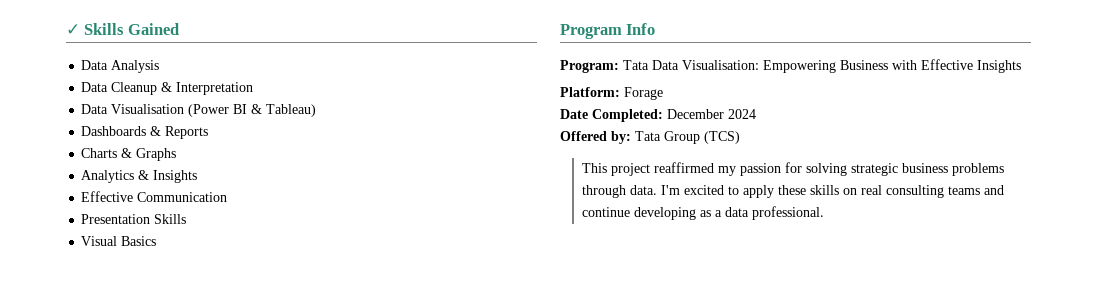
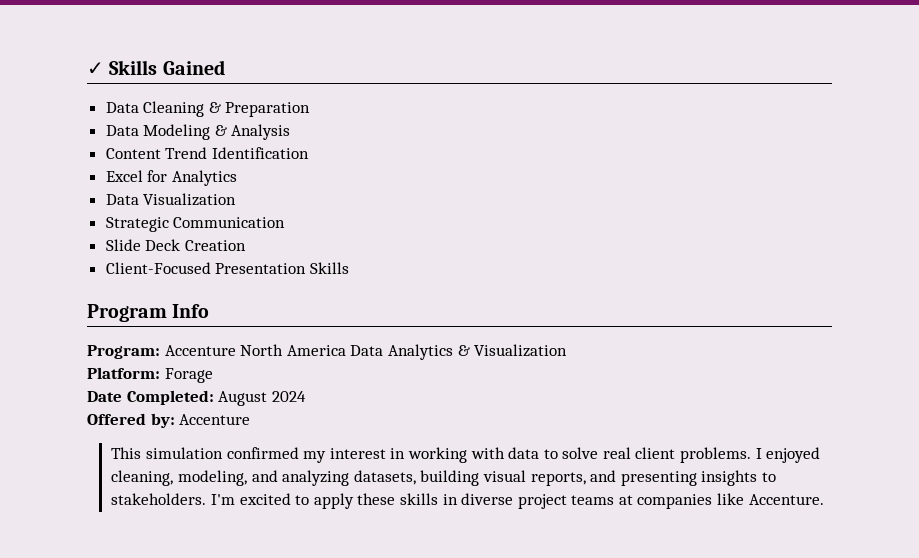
[111,60,160,73] [81,82,254,95] [81,104,317,117] [81,126,209,139] [81,148,177,161] [81,170,198,183] [81,191,228,202] Analysis // Data Cleanup & Interpretation // Data Visualisation (Power BI & Tableau) // Dashboards & Reports // Charts & Graphs // Analytics & Insights // Effective Communication // -> [143,101,311,117] [105,124,291,140] [105,147,309,159] [105,170,237,186] [105,193,237,206] [105,217,286,232] [105,239,246,251] [105,262,211,274] Cleaning & Preparation // Data Modeling & Analysis // Content Trend Identification // Excel for Analytics // Data Visualization // Strategic Communication // Slide Deck Creation // Client-Focused
[81,236,157,246] // Visual Basics -> (349, 268) none
[623,59,1021,73] Tata Data Visualisation: Empowering Business with Effective Insights -> [164,344,568,360] Accenture North America Data Analytics & Visualization
[667,109,724,119] December -> [218,391,268,406] August
[635,131,740,144] [581,162,1004,176] [581,185,657,198] Tata Group (TCS) // This project reaffirmed my passion for solving strategic business problems through data. -> [179,414,251,425] [111,447,821,463] [111,470,776,486] [111,493,207,505] Accenture // This simulation confirmed my interest in working with data to solve real client problems. I enjoyed cleaning, modeling, and analyzing datasets, building visual reports, and presenting insights to stakeholders.
[842,185,1004,198] [581,206,824,220] on real consulting teams and continue developing as a data professional. -> [442,493,824,509] in diverse project teams at companies like Accenture.

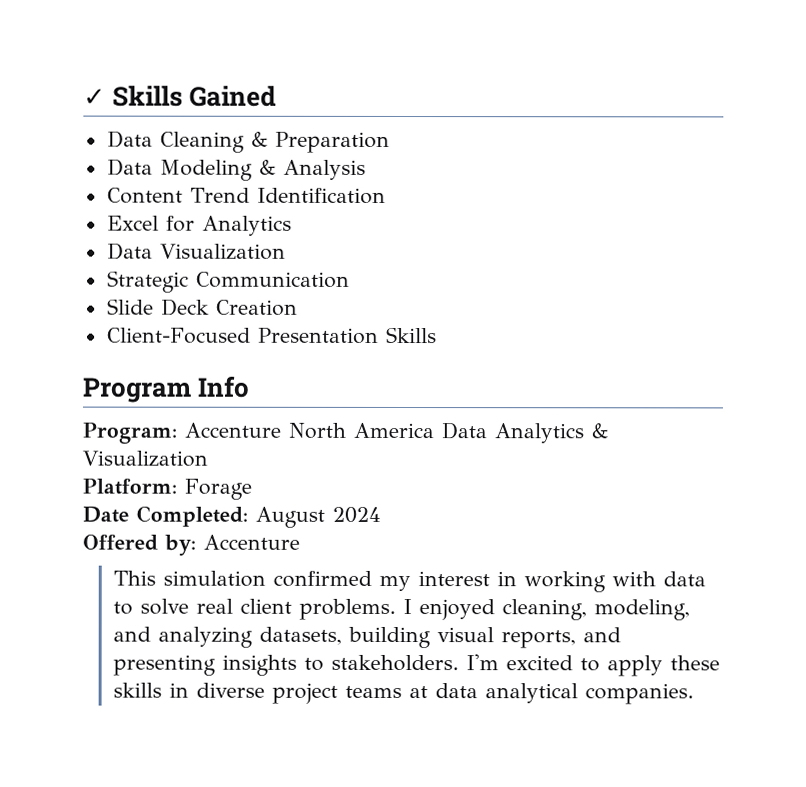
[637,493,824,509] companies like Accenture. -> [435,683,695,705] data analytical companies.

